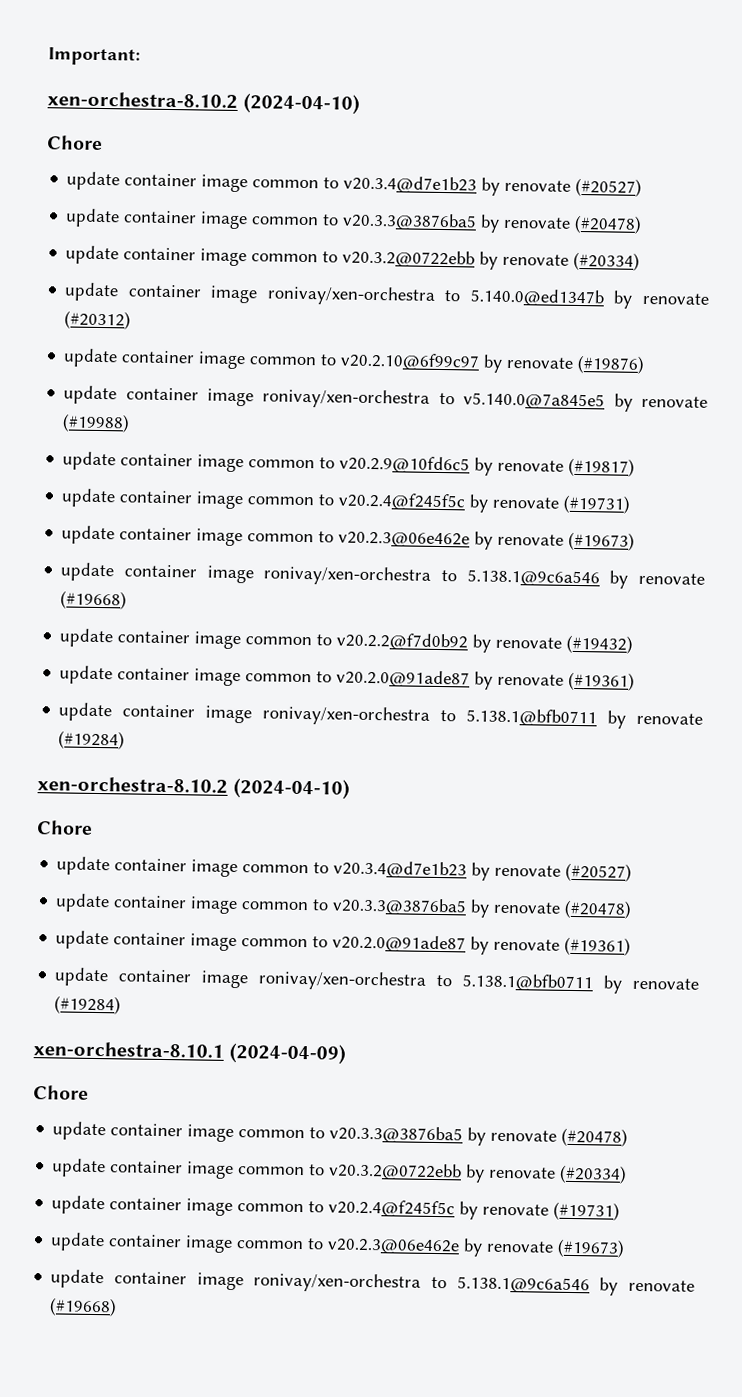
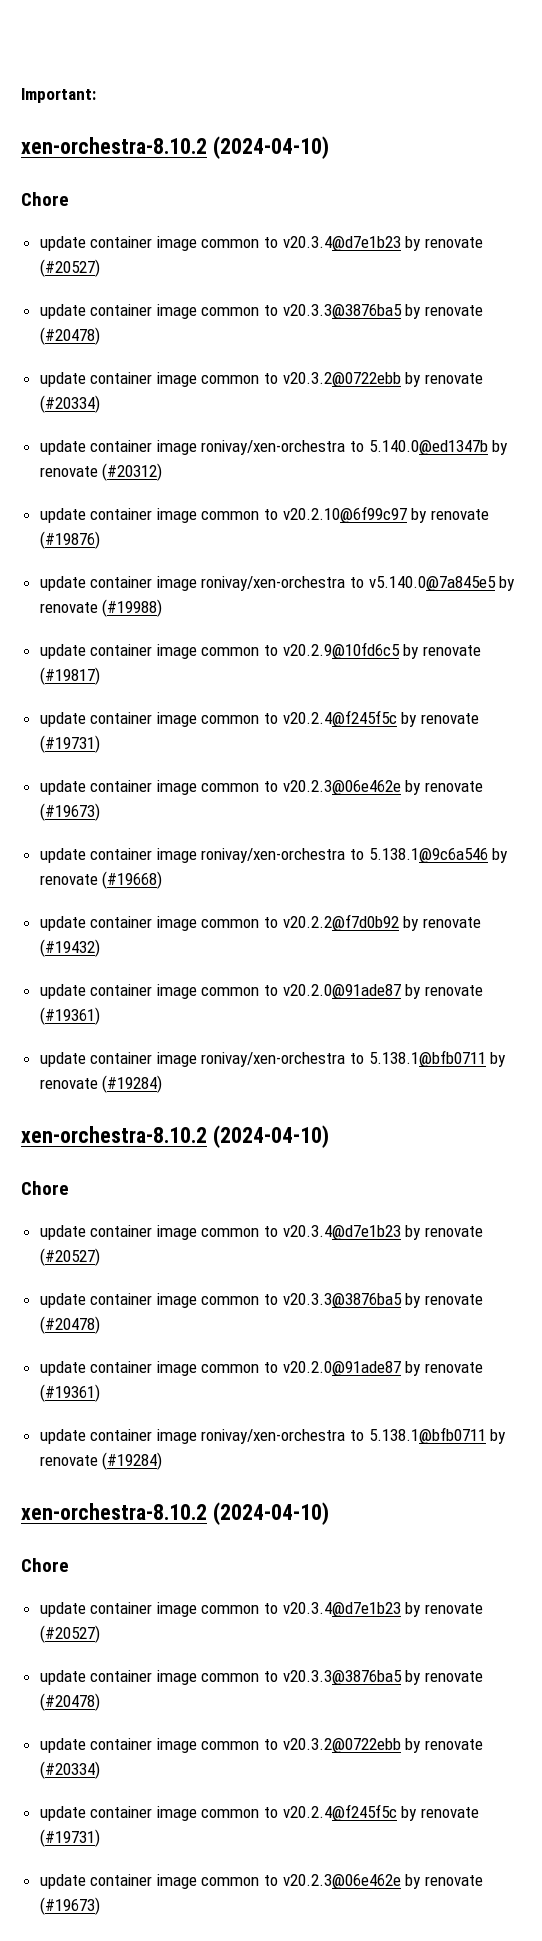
[33,1041,346,1065] [33,1085,89,1100] xen-orchestra-8.10.1 (2024-04-09) // Chore -> [21,1502,329,1525] [21,1558,69,1572] [39,1602,483,1617] [39,1625,100,1643] xen-orchestra-8.10.2 (2024-04-10) // Chore // update container image common to v20.3.4@d7e1b23 by renovate (#20527)
[50,1269,695,1296] [49,1297,118,1317] // update container image ronivay/xen-orchestra to 5.138.1@9c6a546 by renovate (#19668) -> (100, 1906) none

